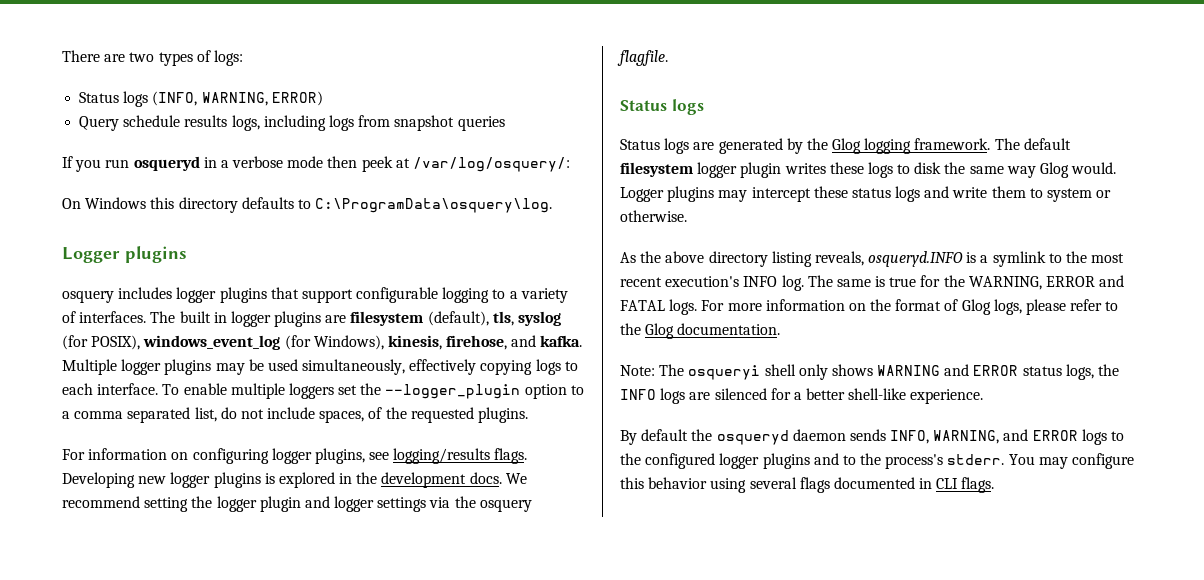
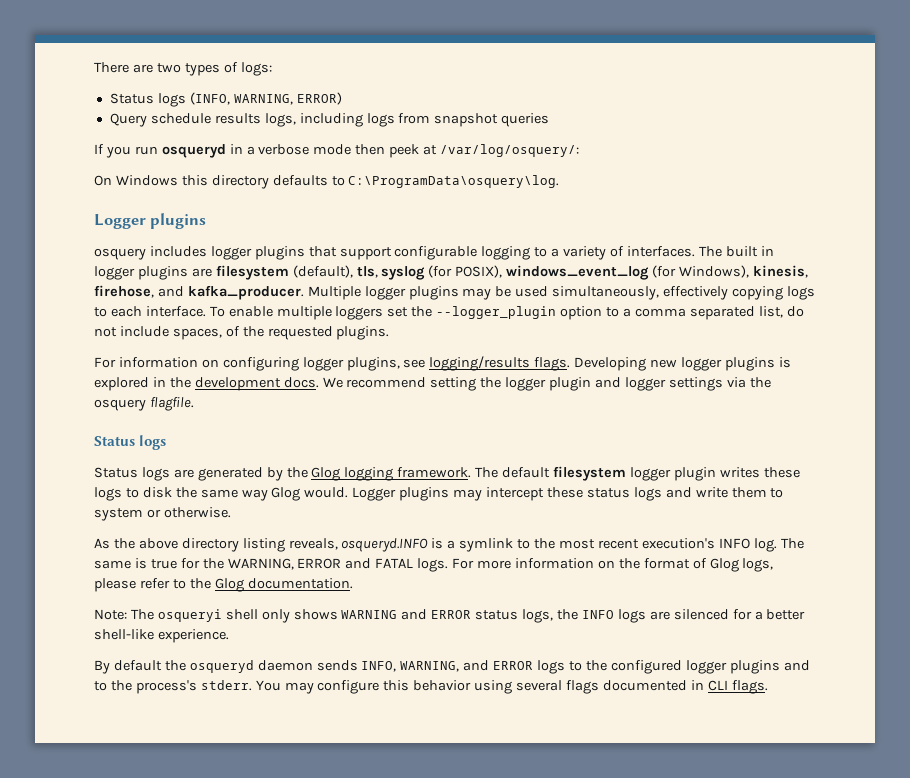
[540,335,583,347] kafka. -> [187,285,304,300] kafka_producer.

